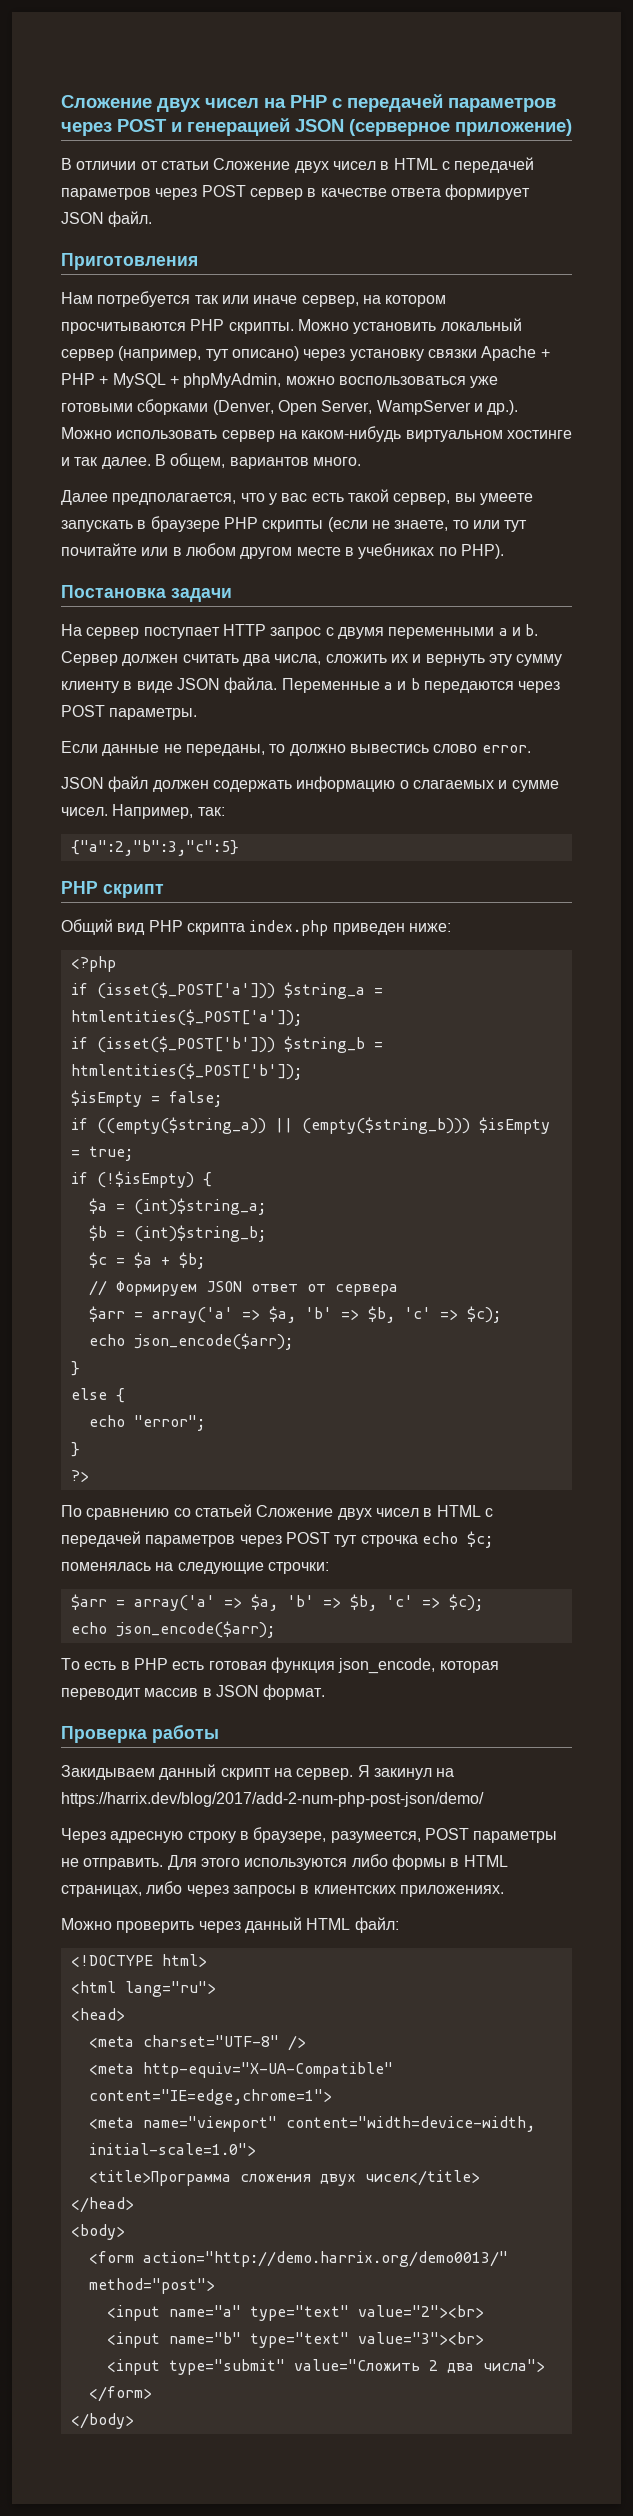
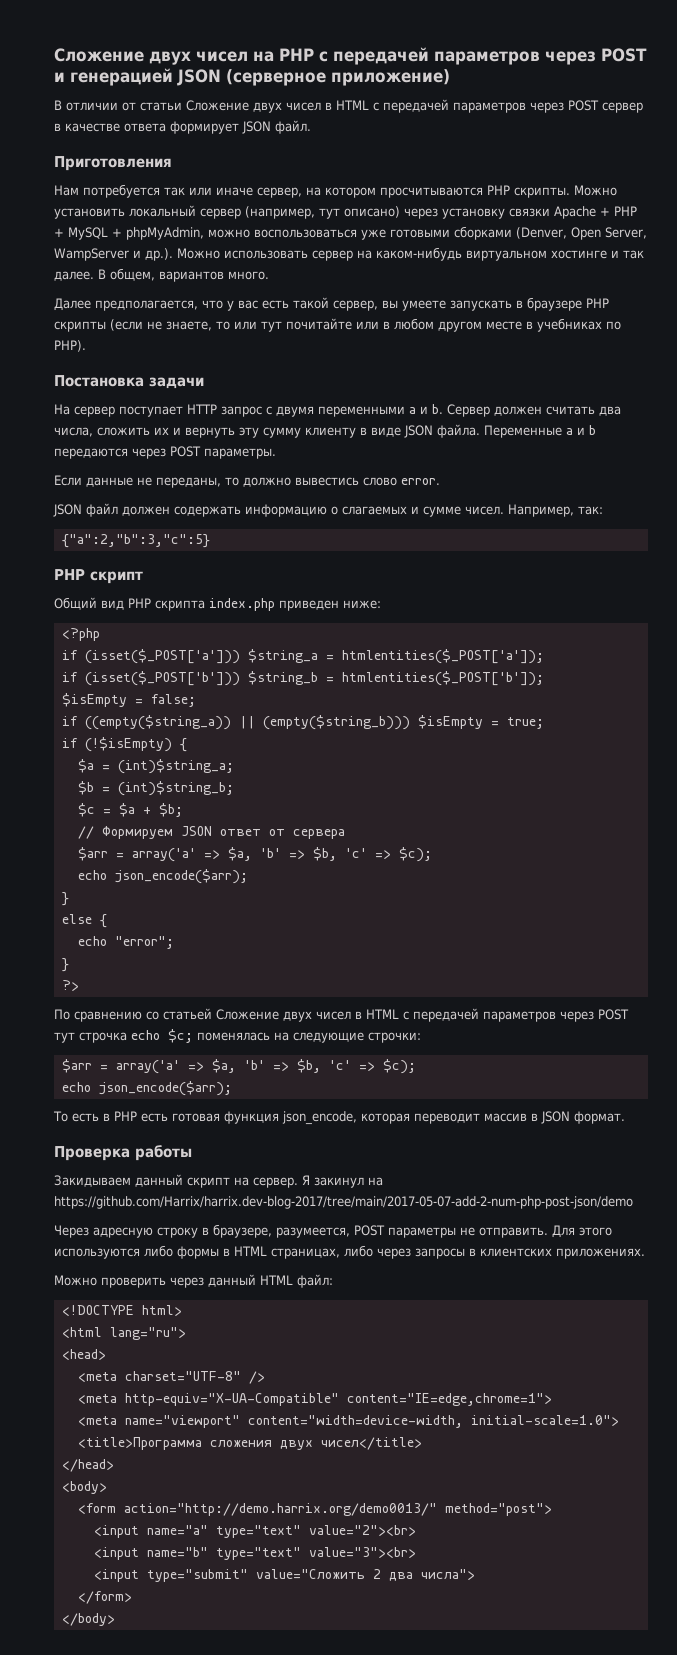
[61,1792,484,1807] https://harrix.dev/blog/2017/add-2-num-php-post-json/demo/ -> [54,1196,633,1209] https://github.com/Harrix/harrix.dev-blog-2017/tree/main/2017-05-07-add-2-num-php-post-json/demo

